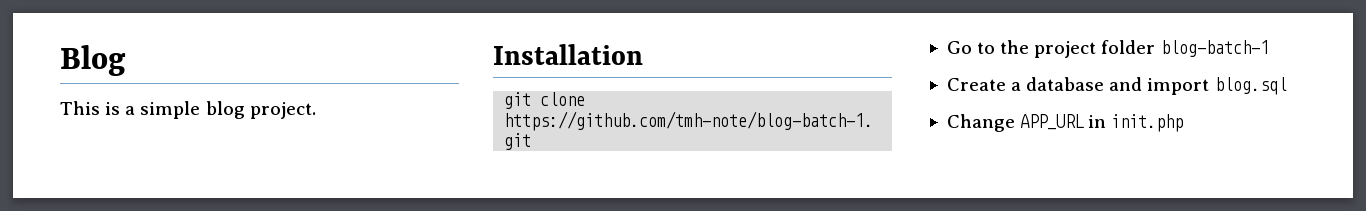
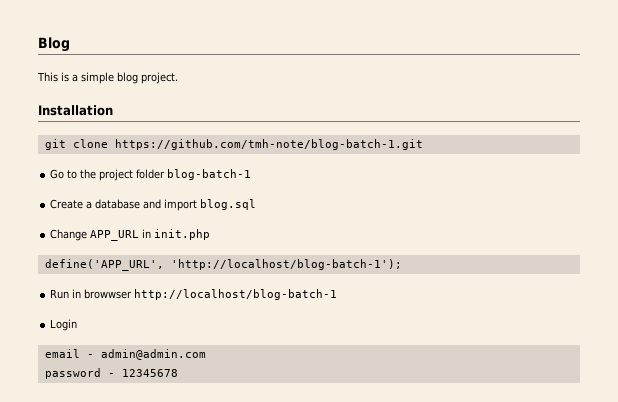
(1184, 123) none -> [44,259,402,271] [50,289,338,300] [50,319,78,331] [44,349,206,360] [44,368,178,379] // define('APP_URL', 'http://localhost/blog-batch-1'); // Run in browwser http://localhost/blog-batch-1 // Login // email - admin@admin.com // password - 12345678

